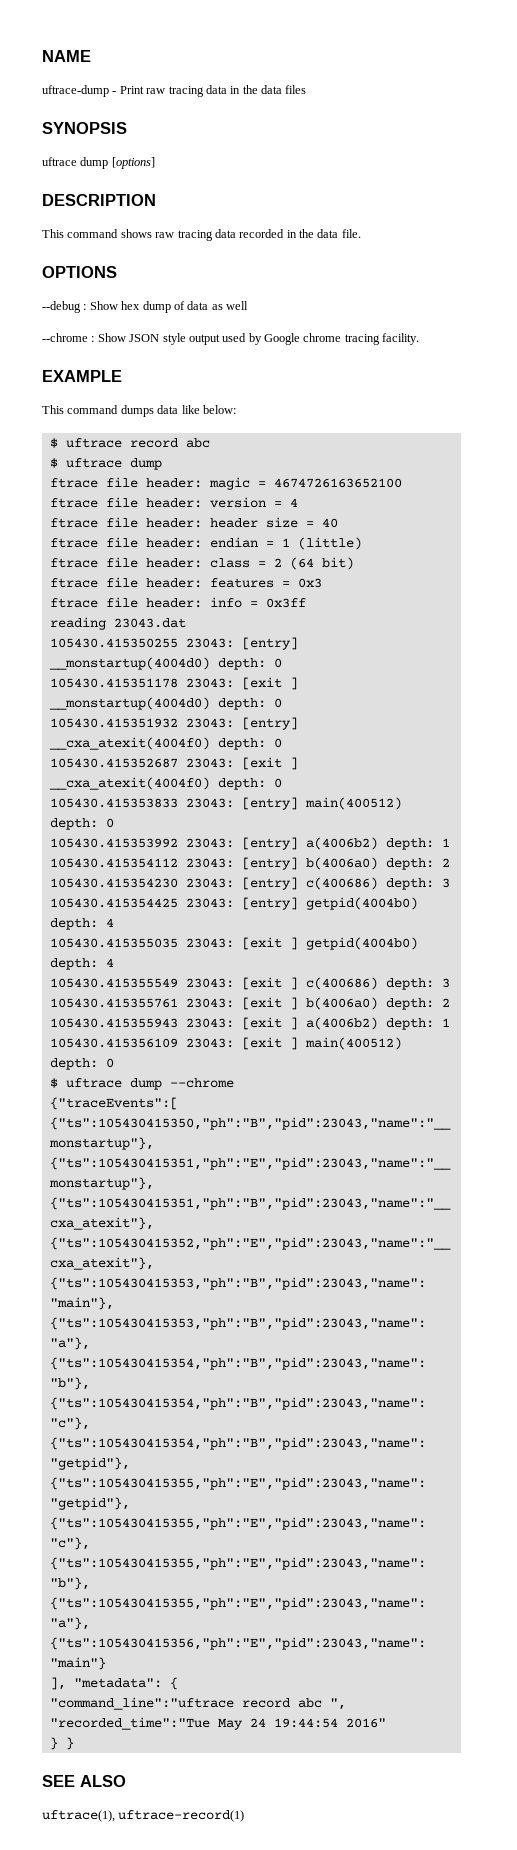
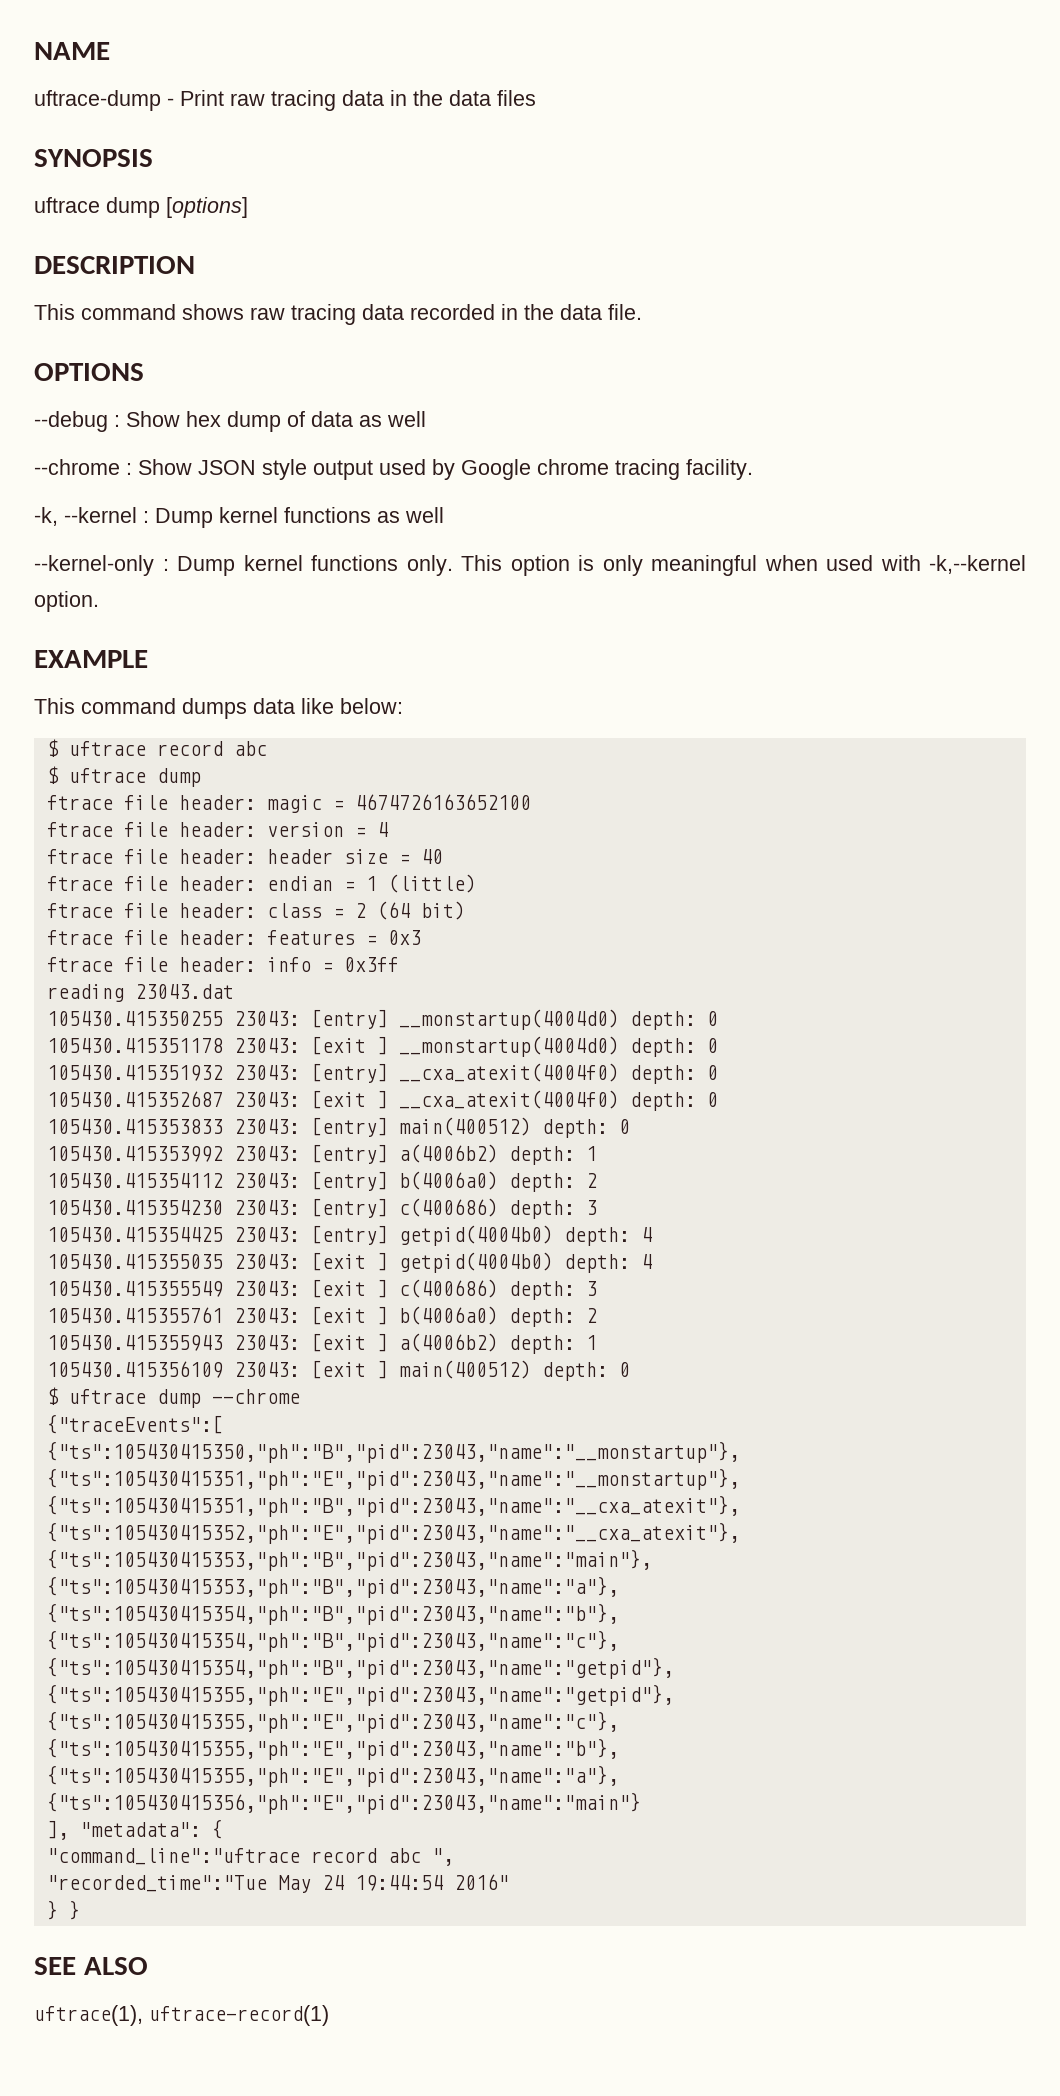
(420, 339) none -> [34,507,444,528] [34,555,1026,576] [34,591,99,612] // -k, --kernel : Dump kernel functions as well // --kernel-only : Dump kernel functions only. This option is only meaningful when used with -k,--kernel option.

